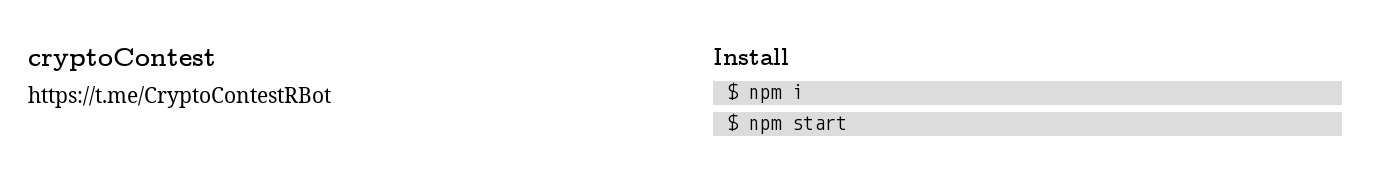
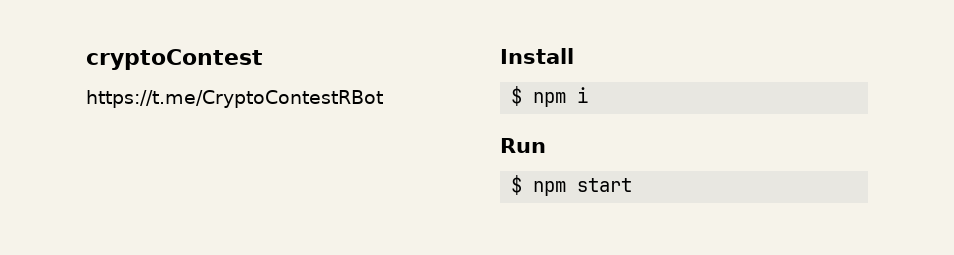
(803, 91) none -> [500,138,546,153] // Run

